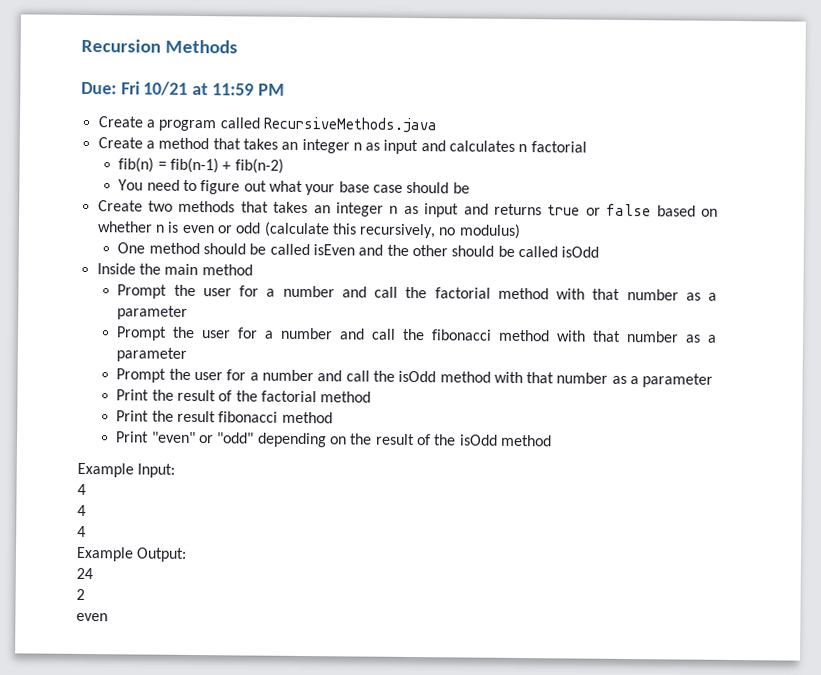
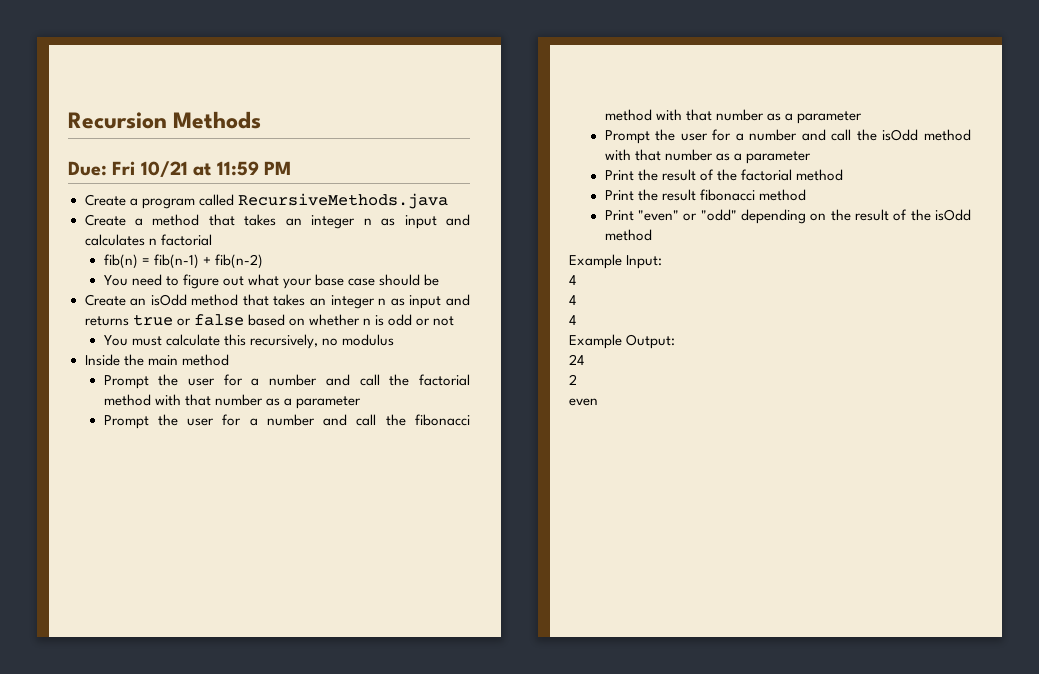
[148,200,236,213] two methods -> [130,294,239,306] an isOdd method
[181,221,521,240] [117,242,600,258] even or odd (calculate this recursively, no modulus) // One method should be called isEven and the other should be called isOdd -> [387,314,455,326] [103,334,394,349] odd or not // You must calculate this recursively, no modulus

